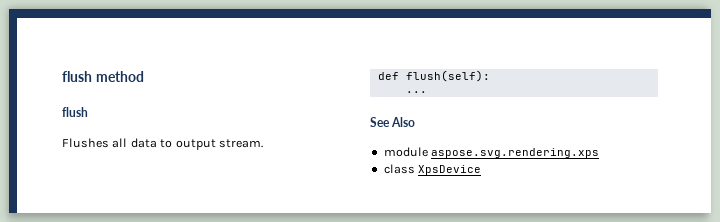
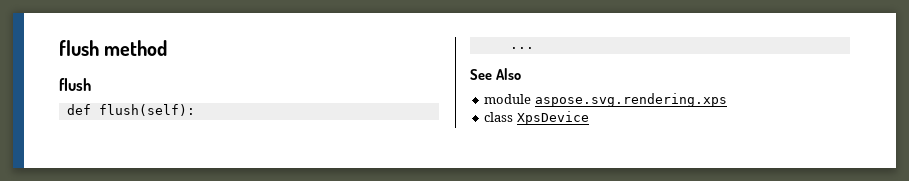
[62,138,263,150] // Flushes all data to output stream. -> (91, 84) none

